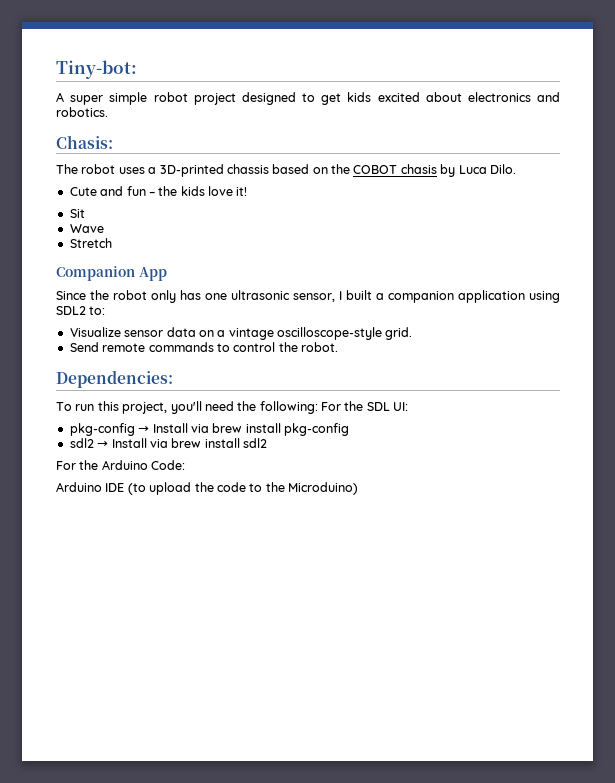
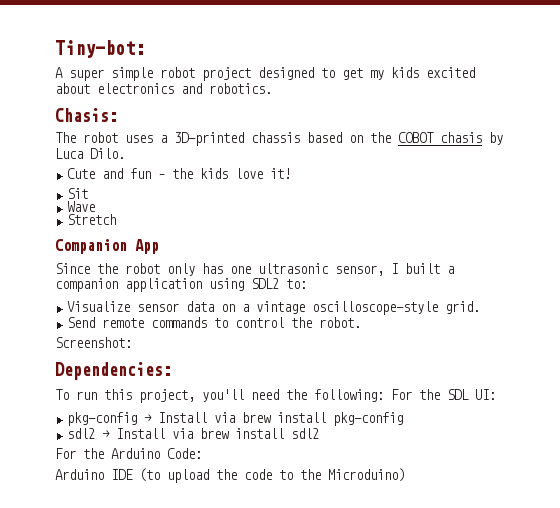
(342, 99) none -> [370,70,384,80] my
(338, 347) none -> [55,337,132,348] // Screenshot:

